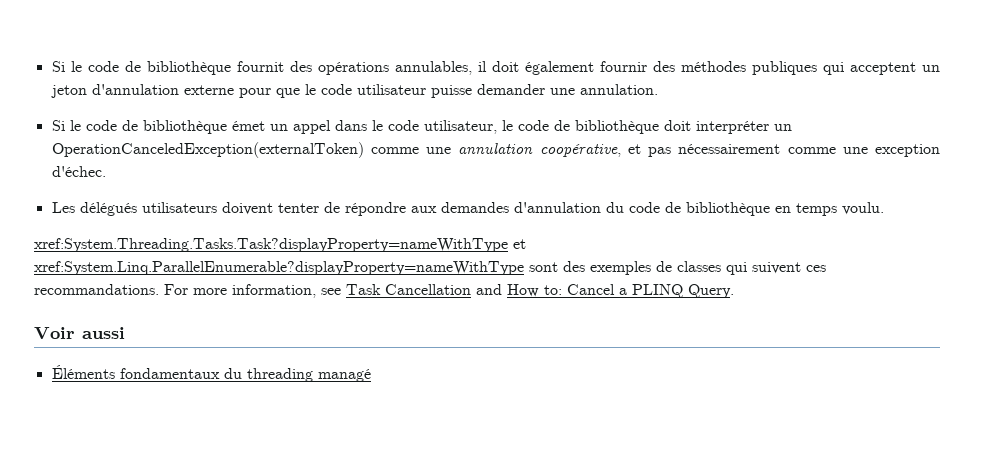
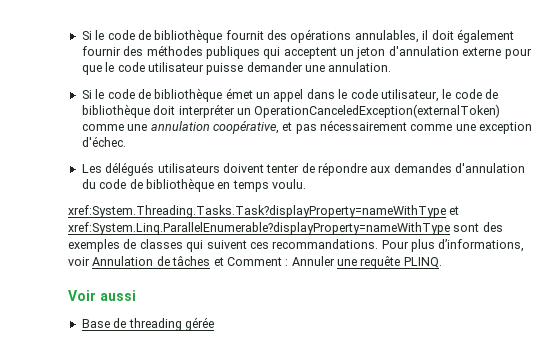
[164,284,734,298] [34,327,125,339] [51,365,371,382] For more information, see Task Cancellation and How to: Cancel a PLINQ Query. // Voir aussi // Éléments fondamentaux du threading managé -> [381,239,525,252] [68,256,442,269] [68,290,136,301] [81,317,214,331] Pour plus d’informations, voir Annulation de tâches et Comment : Annuler une requête PLINQ. // Voir aussi // Base de threading gérée

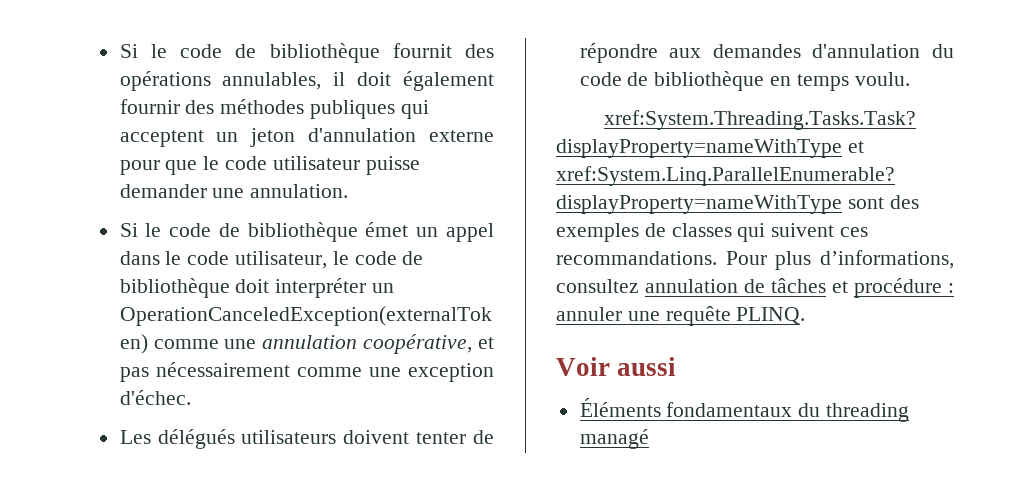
[68,256,154,266] voir Annulation -> [556,279,738,293] consultez annulation
[226,256,335,266] Comment : Annuler -> [854,278,954,298] [556,307,622,321] procédure : annuler
[81,317,214,331] Base de threading gérée -> [579,398,910,422] [579,429,649,449] Éléments fondamentaux du threading managé

